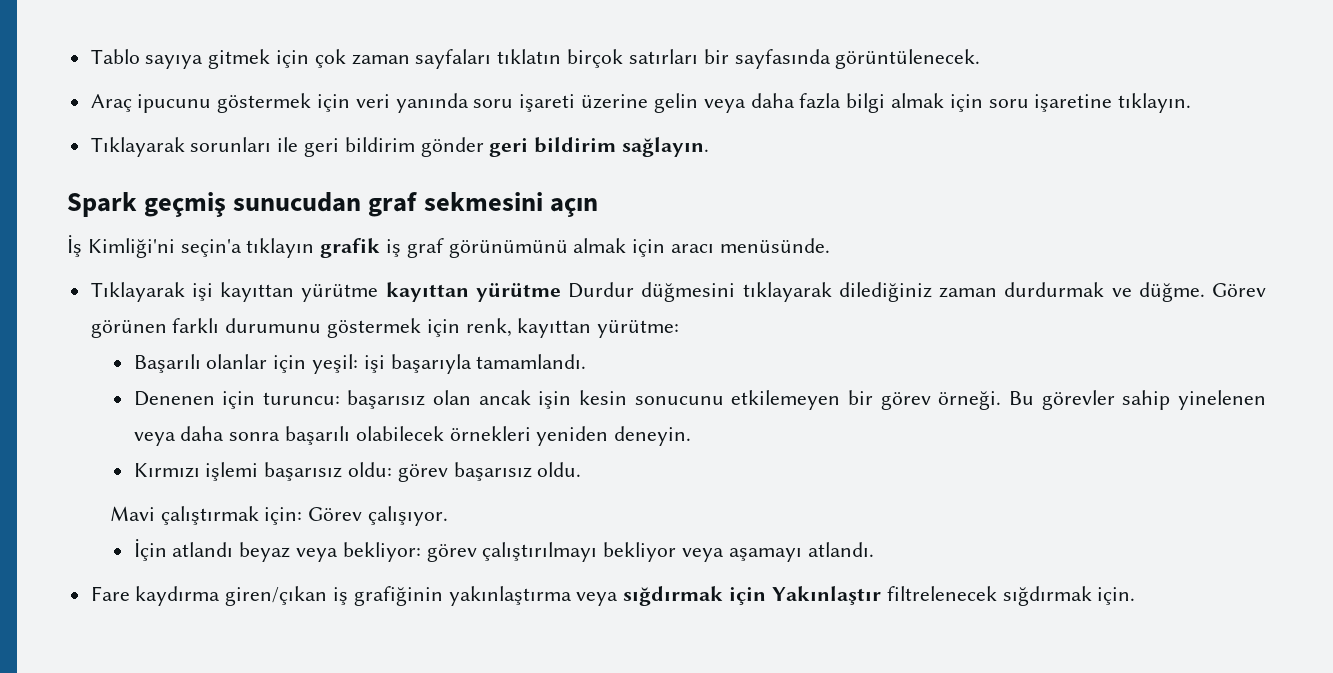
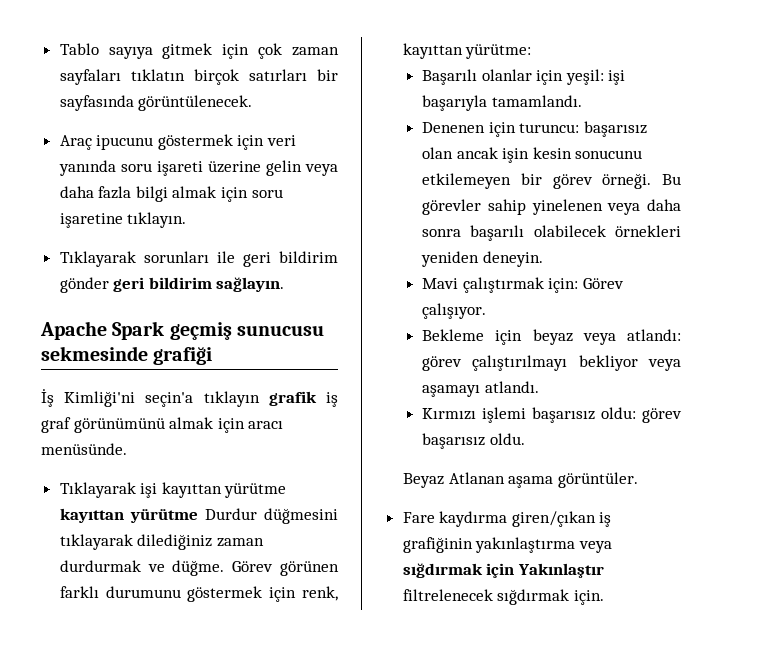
(710, 147) none -> [40,321,107,340] Apache
[233,192,598,217] sunucudan graf sekmesini açın -> [237,326,325,336] [41,346,213,365] sunucusu sekmesinde grafiği
(692, 436) none -> [421,277,624,293] [421,303,486,319] [421,329,681,345] [421,355,681,371] [421,381,539,397] // Mavi çalıştırmak için: Görev çalışıyor. // Bekleme için beyaz veya atlandı: görev çalıştırılmayı bekliyor veya aşamayı atlandı.
[109,506,449,526] [133,539,874,562] Mavi çalıştırmak için: Görev çalışıyor. // İçin atlandı beyaz veya bekliyor: görev çalıştırılmayı bekliyor veya aşamayı atlandı. -> [403,472,639,488] Beyaz Atlanan aşama görüntüler.

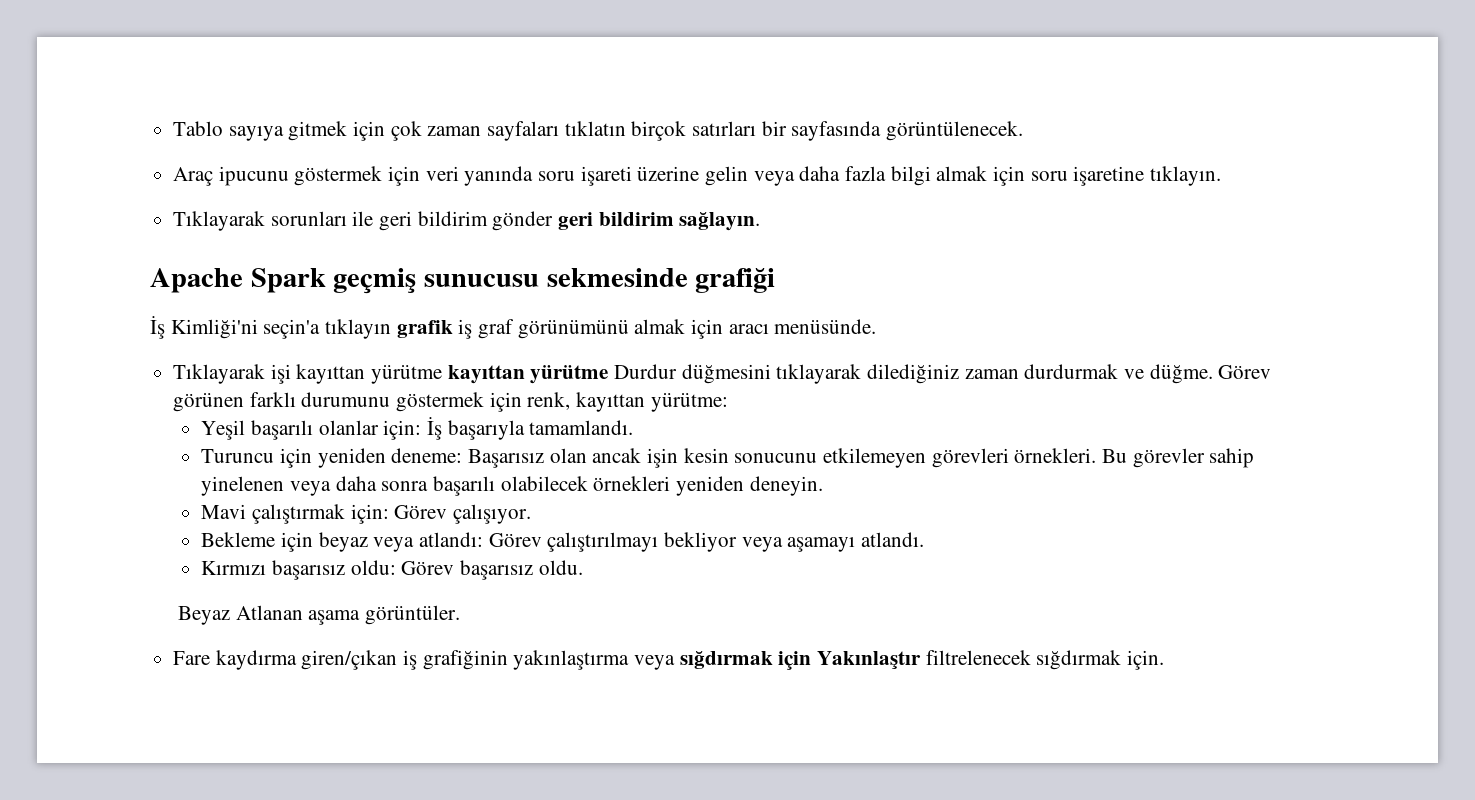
[421,69,626,85] [421,95,582,111] [421,121,647,137] Başarılı olanlar için yeşil: işi başarıyla tamamlandı. // Denenen için turuncu: başarısız -> [201,417,634,440] [201,448,544,468] Yeşil başarılı olanlar için: İş başarıyla tamamlandı. // Turuncu için yeniden deneme: Başarısız
[520,173,652,189] bir görev örneği. -> [931,448,1097,468] görevleri örnekleri.
[421,356,462,371] görev -> [488,533,542,547] Görev
[481,407,526,423] işlemi -> (267, 568) none
[642,408,682,423] görev -> [401,561,455,575] Görev

